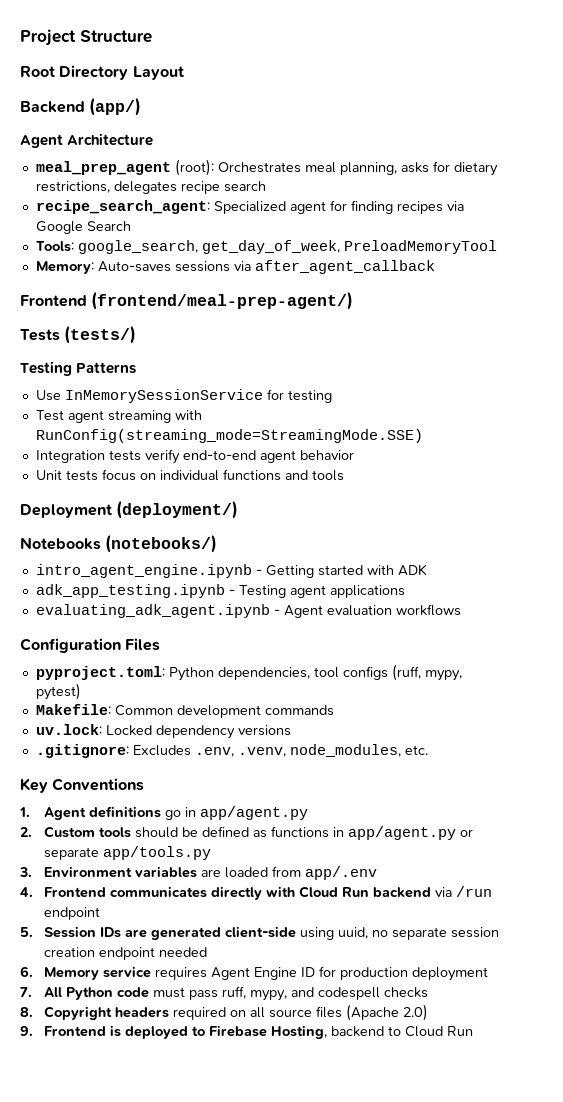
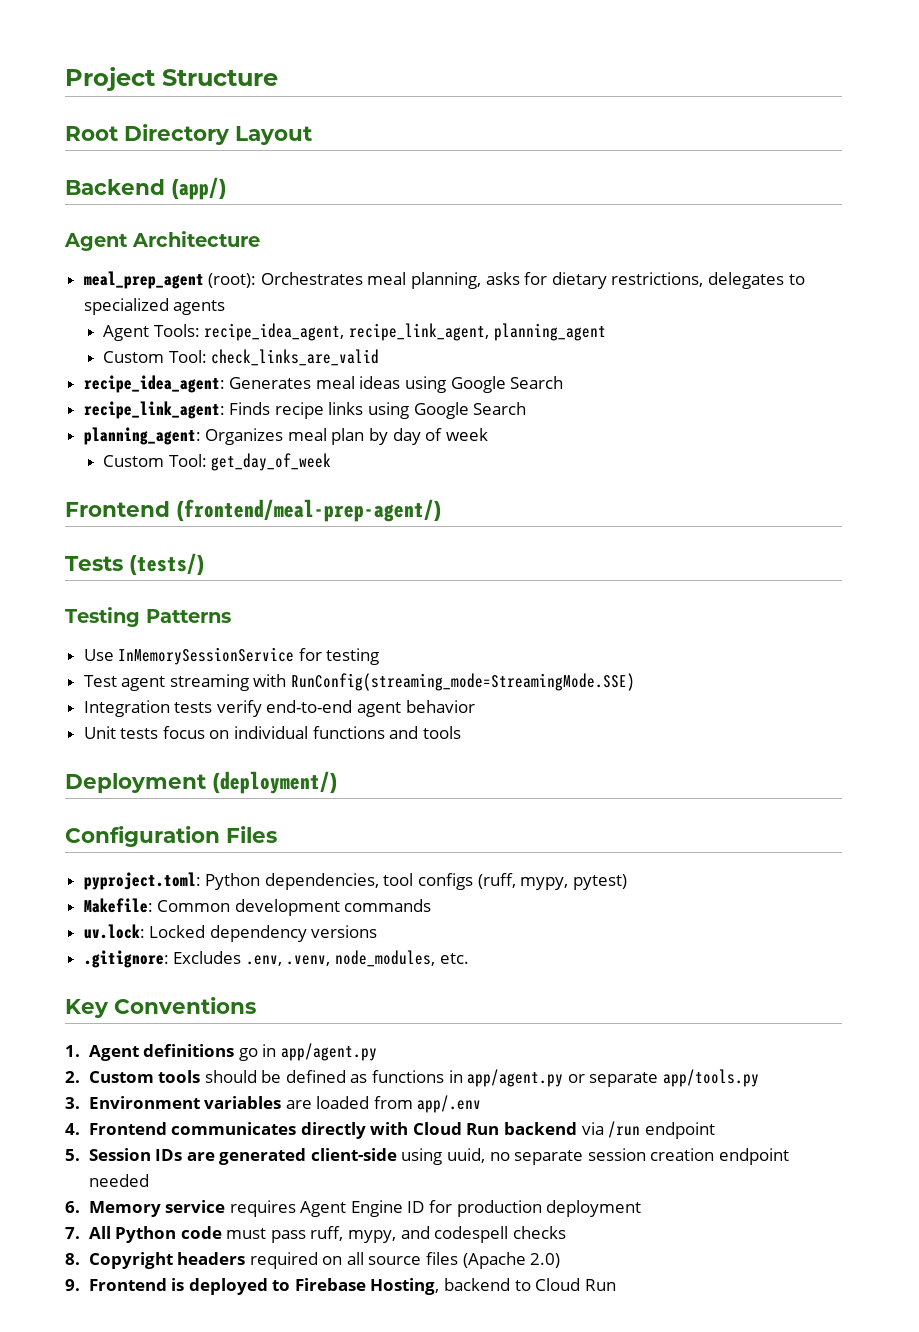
[180,181,266,194] [35,200,464,214] [35,221,131,234] [35,240,497,254] [35,260,435,274] recipe search // recipe_search_agent: Specialized agent for finding recipes via Google Search // Tools: google_search, get_day_of_week, PreloadMemoryTool // Memory: Auto-saves sessions via after_agent_callback -> [788,274,805,285] [83,298,226,315] [103,323,606,341] [103,349,380,366] [83,375,564,393] [83,401,527,419] [83,427,488,445] [103,453,332,471] to specialized agents // Agent Tools: recipe_idea_agent, recipe_link_agent, planning_agent // Custom Tool: check_links_are_valid // recipe_idea_agent: Generates meal ideas using Google Search // recipe_link_agent: Finds recipe links using Google Search // planning_agent: Organizes meal plan by day of week // Custom Tool: get_day_of_week
[20,535,218,553] [35,564,427,578] [35,584,405,598] [35,604,461,618] // Notebooks (notebooks/) // intro_agent_engine.ipynb - Getting started with ADK // adk_app_testing.ipynb - Testing agent applications // evaluating_adk_agent.ipynb - Agent evaluation workflows -> (338, 782) none

